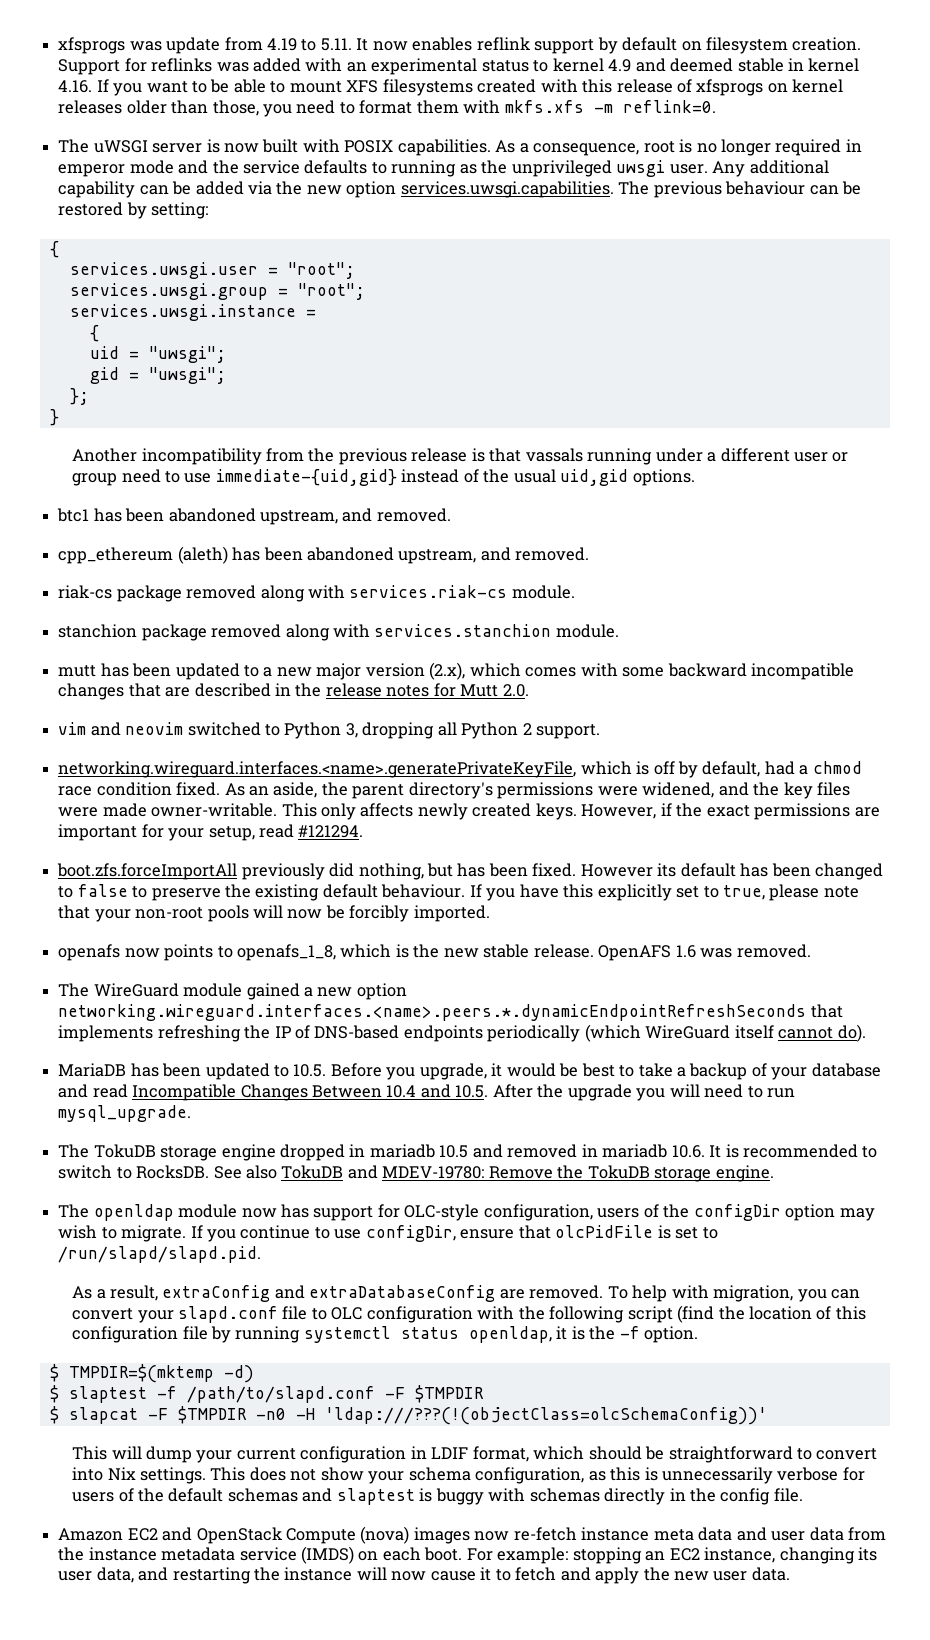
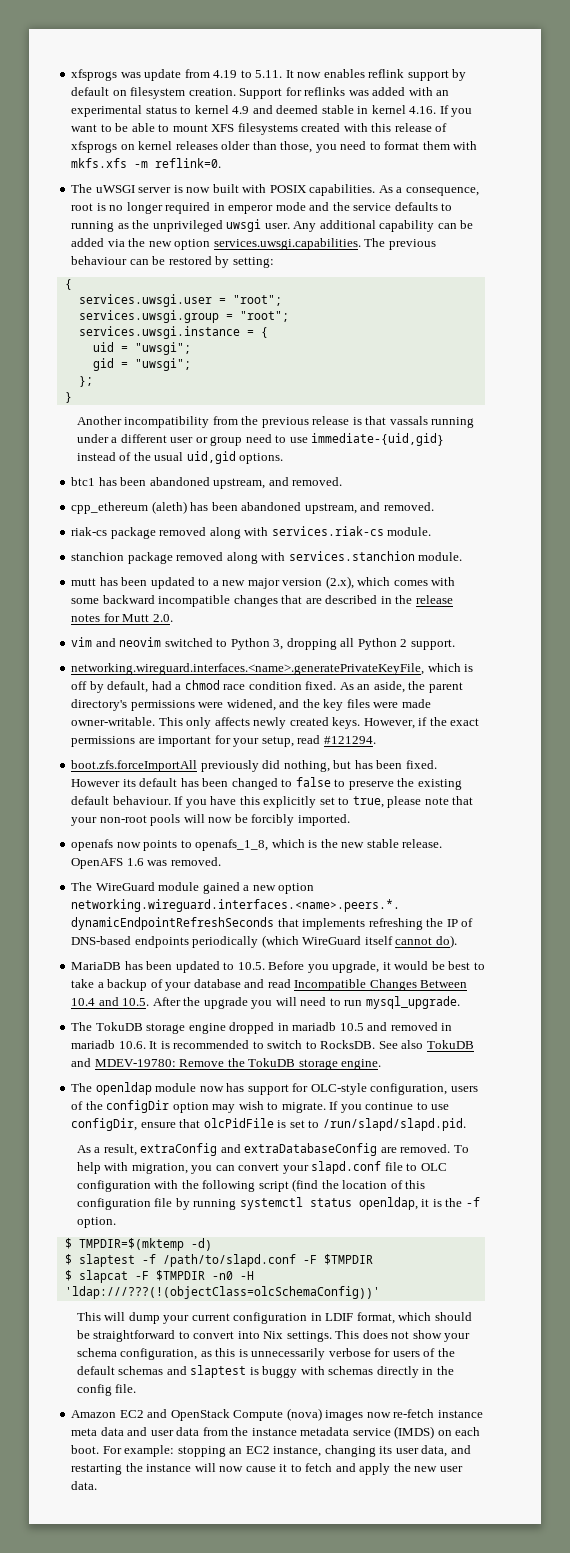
(316, 313) // -> (254, 333) none

